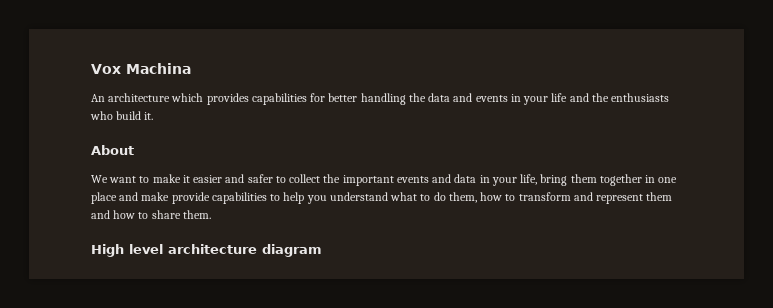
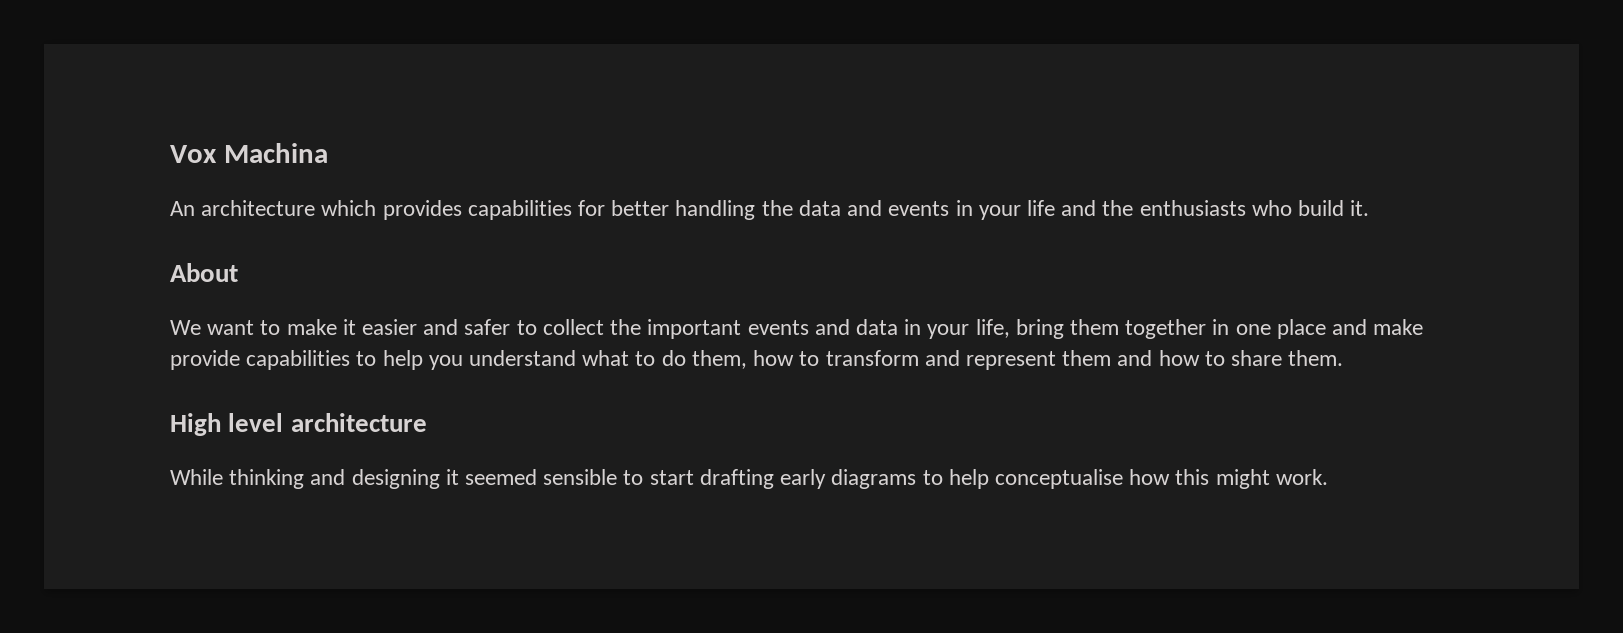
[262,244,322,257] diagram -> [170,469,1328,489] // While thinking and designing it seemed sensible to start drafting early diagrams to help conceptualise how this might work.

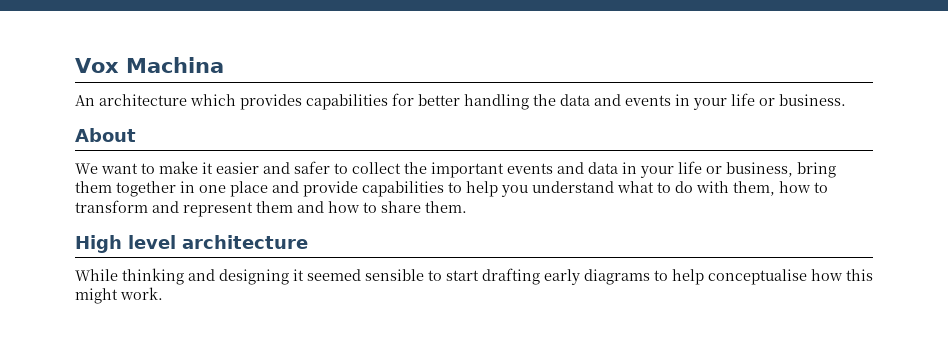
[1061,200,1370,216] and the enthusiasts who build it. -> [759,94,846,106] or business.
[975,319,1010,338] life, -> [678,161,793,177] life or business,
[1373,319,1424,335] make -> (299, 187) none
(686, 358) none -> [696,181,729,193] with

